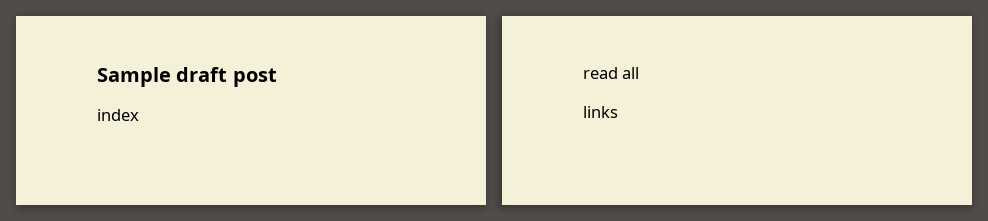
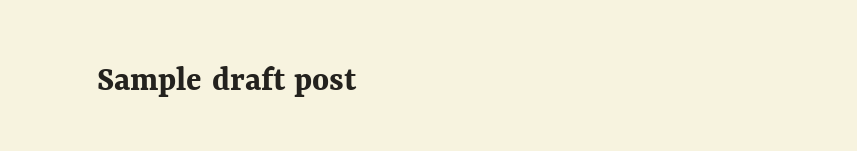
[97,109,139,121] [583,67,640,79] [583,106,618,118] // index // read all // links -> (358, 83) none

